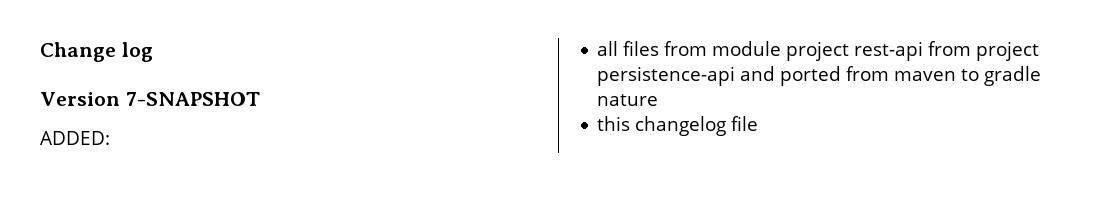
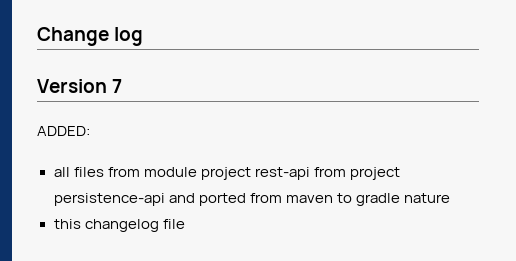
[125,92,260,106] 7-SNAPSHOT -> [112,79,123,93] 7

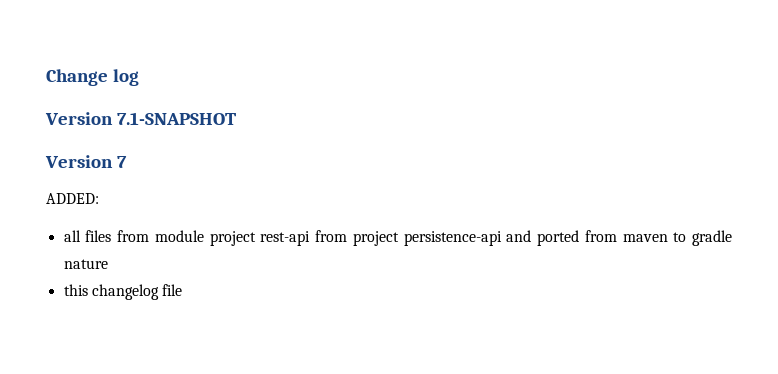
(144, 36) none -> [45,112,236,125] // Version 7.1-SNAPSHOT

